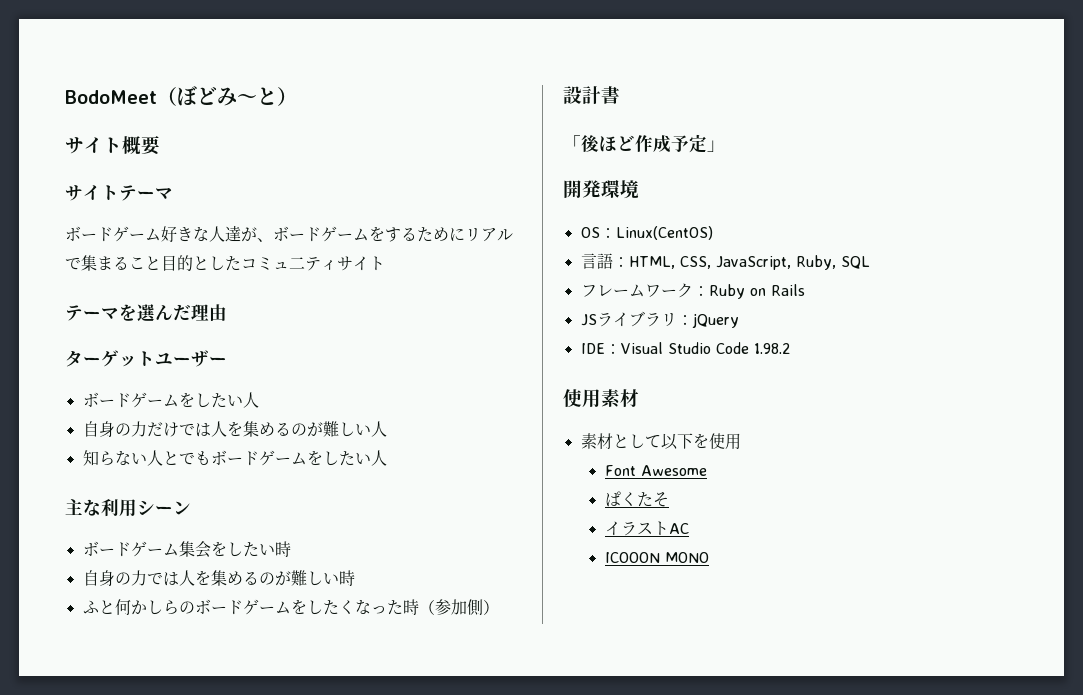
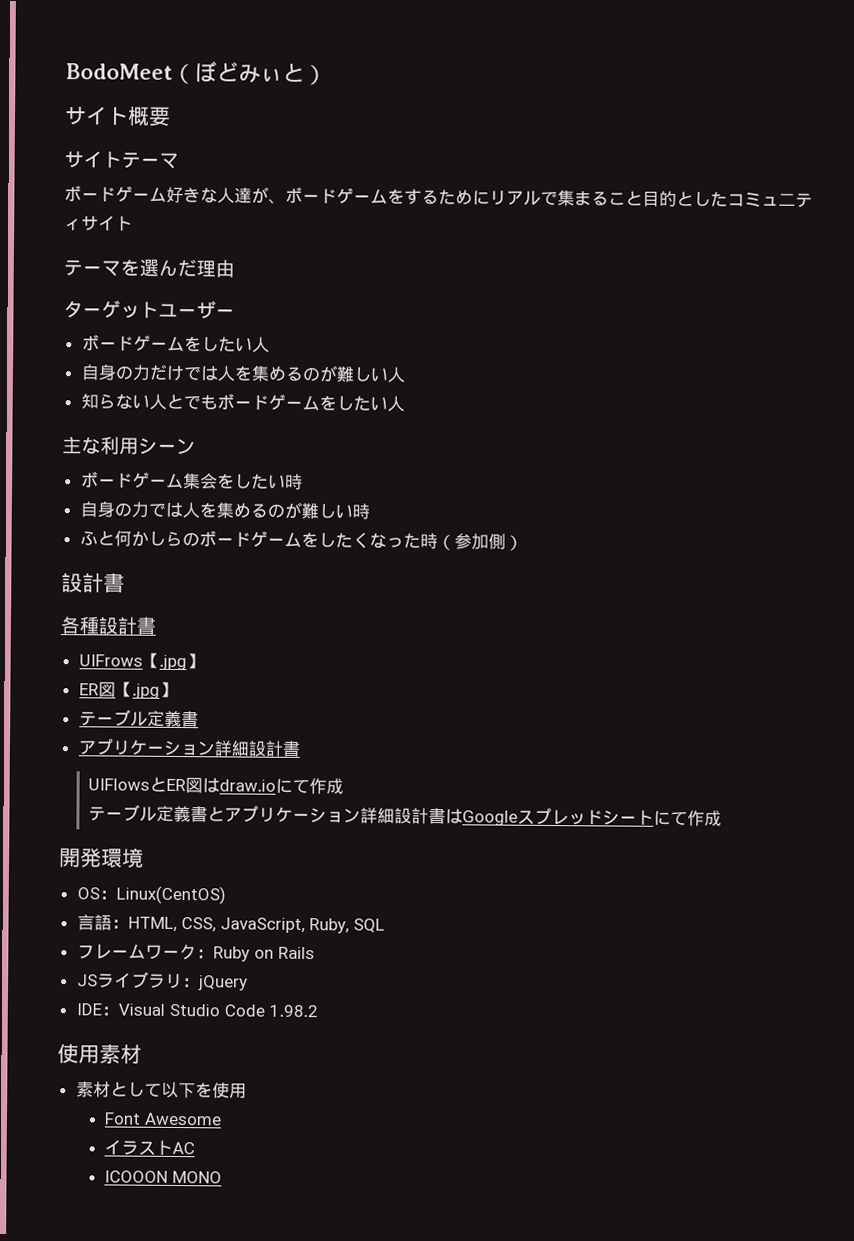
[237,94,257,104] ～ -> [260,68,283,82] ぃ
[563,134,725,153] 「後ほど作成予定」 -> [60,616,157,635] [78,652,204,671] [78,681,177,699] [78,709,199,728] [77,738,301,757] [88,776,345,795] [88,804,723,827] 各種設計書 // UIFrows【.jpg】 // ER図【.jpg】 // テーブル定義書 // アプリケーション詳細設計書 // UIFlowsとER図はdraw.ioにて作成 // テーブル定義書とアプリケーション詳細設計書はGoogleスプレッドシートにて作成
[604,491,669,507] // ぱくたそ -> (222, 1119) none

